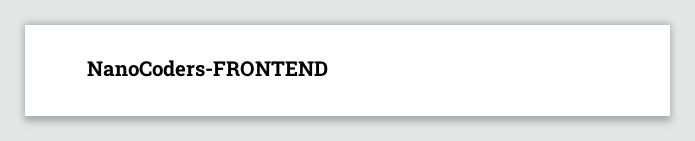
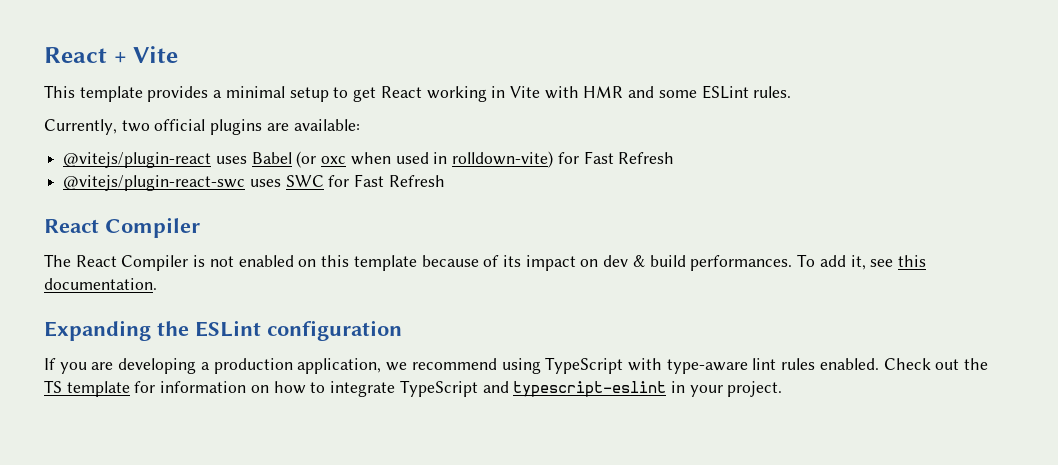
[87,60,328,77] NanoCoders-FRONTEND -> [44,46,179,63] [44,85,792,102] [44,119,360,135] [63,151,675,168] [63,174,445,191] [44,217,200,238] [44,254,926,271] [44,278,157,290] [44,320,402,341] [44,357,989,374] [44,380,783,397] React + Vite // This template provides a minimal setup to get React working in Vite with HMR and some ESLint rules. // Currently, two official plugins are available: // @vitejs/plugin-react uses Babel (or oxc when used in rolldown-vite) for Fast Refresh // @vitejs/plugin-react-swc uses SWC for Fast Refresh // React Compiler // The React Compiler is not enabled on this template because of its impact on dev & build performances. To add it, see this documentation. // Expanding the ESLint configuration // If you are developing a production application, we recommend using TypeScript with type-aware lint rules enabled. Check out the TS template for information on how to integrate TypeScript and typescript-eslint in your project.

